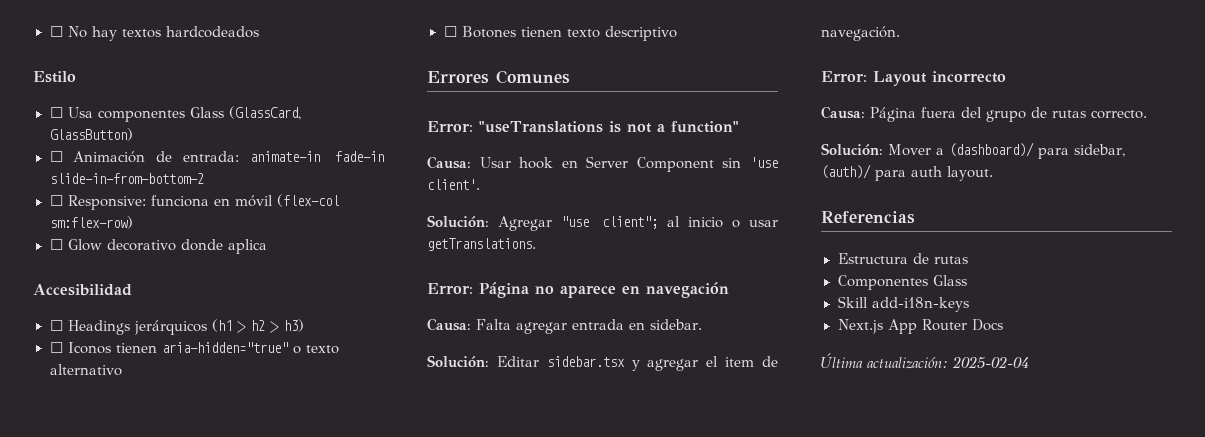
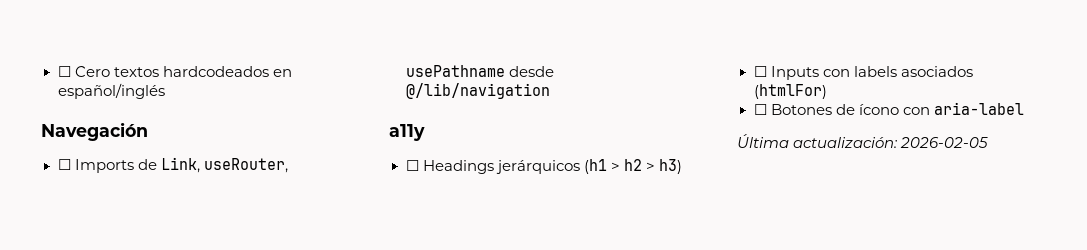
[49,26,117,41] ☐ No hay -> [57,66,110,77] ☐ Cero
[33,71,76,83] [49,106,301,122] [49,128,133,141] [49,151,385,163] [49,173,204,184] [49,194,339,210] [49,216,133,229] [49,239,267,254] [33,284,132,296] // Estilo // ☐ Usa componentes Glass (GlassCard, GlassButton) // ☐ Animación de entrada: animate-in fade-in slide-in-from-bottom-2 // ☐ Responsive: funciona en móvil (flex-col sm:flex-row) // ☐ Glow decorativo donde aplica // Accesibilidad -> [272,69,292,77] [57,83,165,99] [41,122,148,141] [57,157,288,173] [405,65,554,77] [405,83,550,99] [389,124,425,141] en español/inglés // Navegación // ☐ Imports de Link, useRouter, usePathname desde @/lib/navigation // a11y
[67,342,339,354] [49,364,122,376] [443,26,677,41] [427,70,570,84] [427,121,739,133] [427,156,778,172] [427,179,480,190] [427,215,778,231] [427,238,536,251] [427,282,729,298] [427,318,702,334] [427,355,778,371] [821,26,900,41] [821,71,1006,86] [821,106,1147,122] [821,142,1125,159] [821,164,993,181] [821,211,915,224] [837,253,968,264] [837,275,967,290] [837,296,969,312] [837,319,1003,334] Iconos tienen aria-hidden="true" o texto alternativo // ☐ Botones tienen texto descriptivo // Errores Comunes // Error: "useTranslations is not a function" // Causa: Usar hook en Server Component sin 'use client'. // Solución: Agregar "use client"; al inicio o usar getTranslations. // Error: Página no aparece en navegación // Causa: Falta agregar entrada en sidebar. // Solución: Editar sidebar.tsx y agregar el item de navegación. // Error: Layout incorrecto // Causa: Página fuera del grupo de rutas correcto. // Solución: Mover a (dashboard)/ para sidebar, (auth)/ para auth layout. // Referencias // Estructura de rutas // Componentes Glass // Skill add-i18n-keys // Next.js App Router Docs -> [770,66,973,80] [753,84,827,99] [753,102,1024,115] Inputs con labels asociados (htmlFor) // ☐ Botones de ícono con aria-label
[952,356,1029,369] 2025-02-04 -> [900,137,989,148] 2026-02-05

